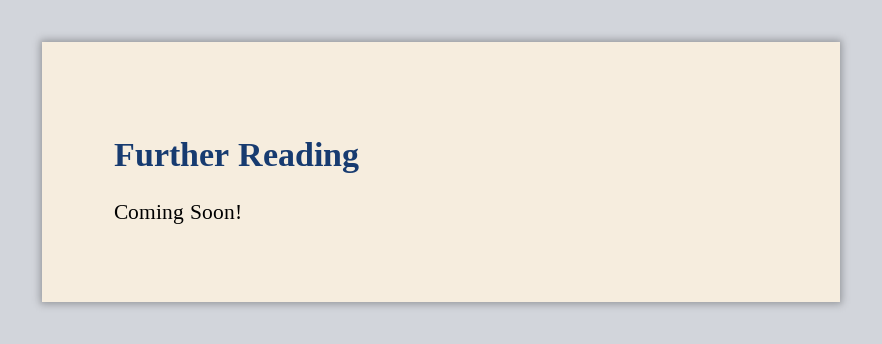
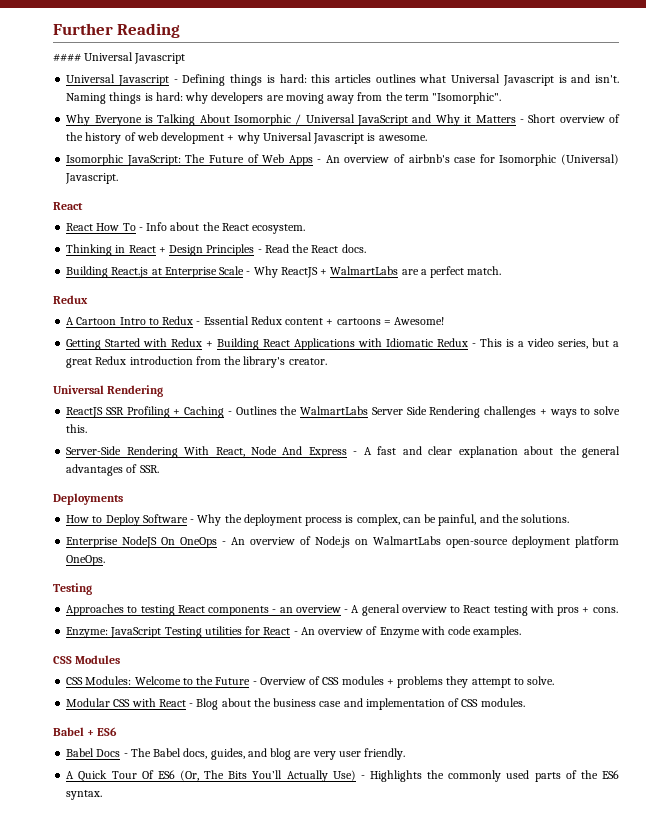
[114,205,242,224] Coming Soon! -> [53,52,186,64] [66,74,619,86] [66,92,502,104] [66,114,620,126] [66,132,427,144] [66,154,619,166] [65,173,119,184] [53,202,83,210] [66,222,306,234] [66,244,366,256] [66,266,502,278] [53,295,88,304] [66,316,445,325] [66,338,619,350] [66,356,327,368] [53,385,164,397] [66,406,620,418] [66,424,88,433] [66,446,620,458] [66,464,159,476] [53,493,123,505] [66,514,570,526] [66,536,619,548] [66,555,106,566] [53,583,92,595] [66,604,618,616] [66,626,522,638] [53,655,121,664] [66,676,555,688] [66,698,525,710] [53,727,118,736] [66,748,406,760] [66,770,619,782] [66,790,103,800] #### Universal Javascript // Universal Javascript - Defining things is hard: this articles outlines what Universal Javascript is and isn't. Naming things is hard: why developers are moving away from the term "Isomorphic". // Why Everyone is Talking About Isomorphic / Universal JavaScript and Why it Matters - Short overview of the history of web development + why Universal Javascript is awesome. // Isomorphic JavaScript: The Future of Web Apps - An overview of airbnb's case for Isomorphic (Universal) Javascript. // React // React How To - Info about the React ecosystem. // Thinking in React + Design Principles - Read the React docs. // Building React.js at Enterprise Scale - Why ReactJS + WalmartLabs are a perfect match. // Redux // A Cartoon Intro to Redux - Essential Redux content + cartoons = Awesome! // Getting Started with Redux + Building React Applications with Idiomatic Redux - This is a video series, but a great Redux introduction from the library's creator. // Universal Rendering // ReactJS SSR Profiling + Caching - Outlines the WalmartLabs Server Side Rendering challenges + ways to solve this. // Server-Side Rendering With React, Node And Express - A fast and clear explanation about the general advantages of SSR. // Deployments // How to Deploy Software - Why the deployment process is complex, can be painful, and the solutions. // Enterprise NodeJS On OneOps - An overview of Node.js on WalmartLabs open-source deployment platform OneOps. // Testing // Approaches to testing React components - an overview - A general overview to React testing with pros + cons. // Enzyme: JavaScript Testing utilities for React - An overview of Enzyme with code examples. // CSS Modules // CSS Modules: Welcome to the Future - Overview of CSS modules + problems they attempt to solve. // Modular CSS with React - Blog about the business case and implementation of CSS modules. // Babel + ES6 // Babel Docs - The Babel docs, guides, and blog are very user friendly. // A Quick Tour Of ES6 (Or, The Bits You’ll Actually Use) - Highlights the commonly used parts of the ES6 syntax.

